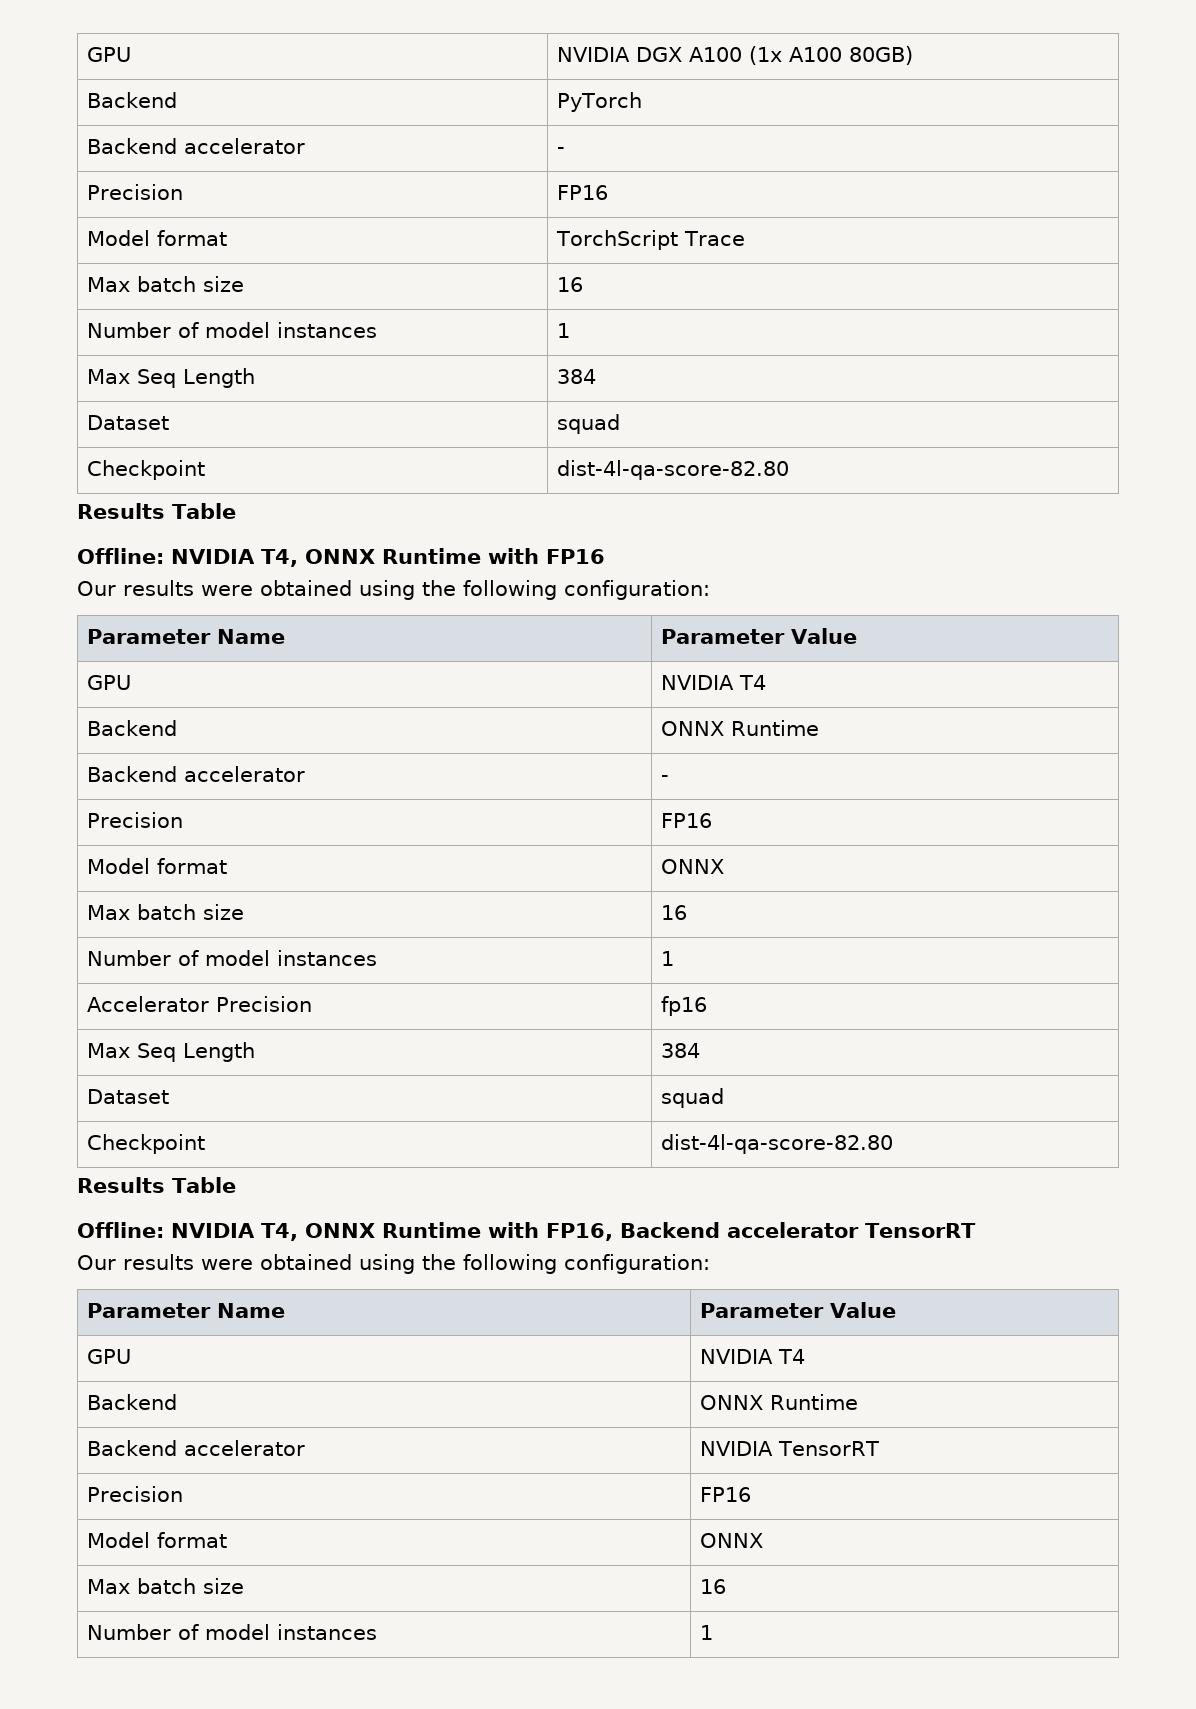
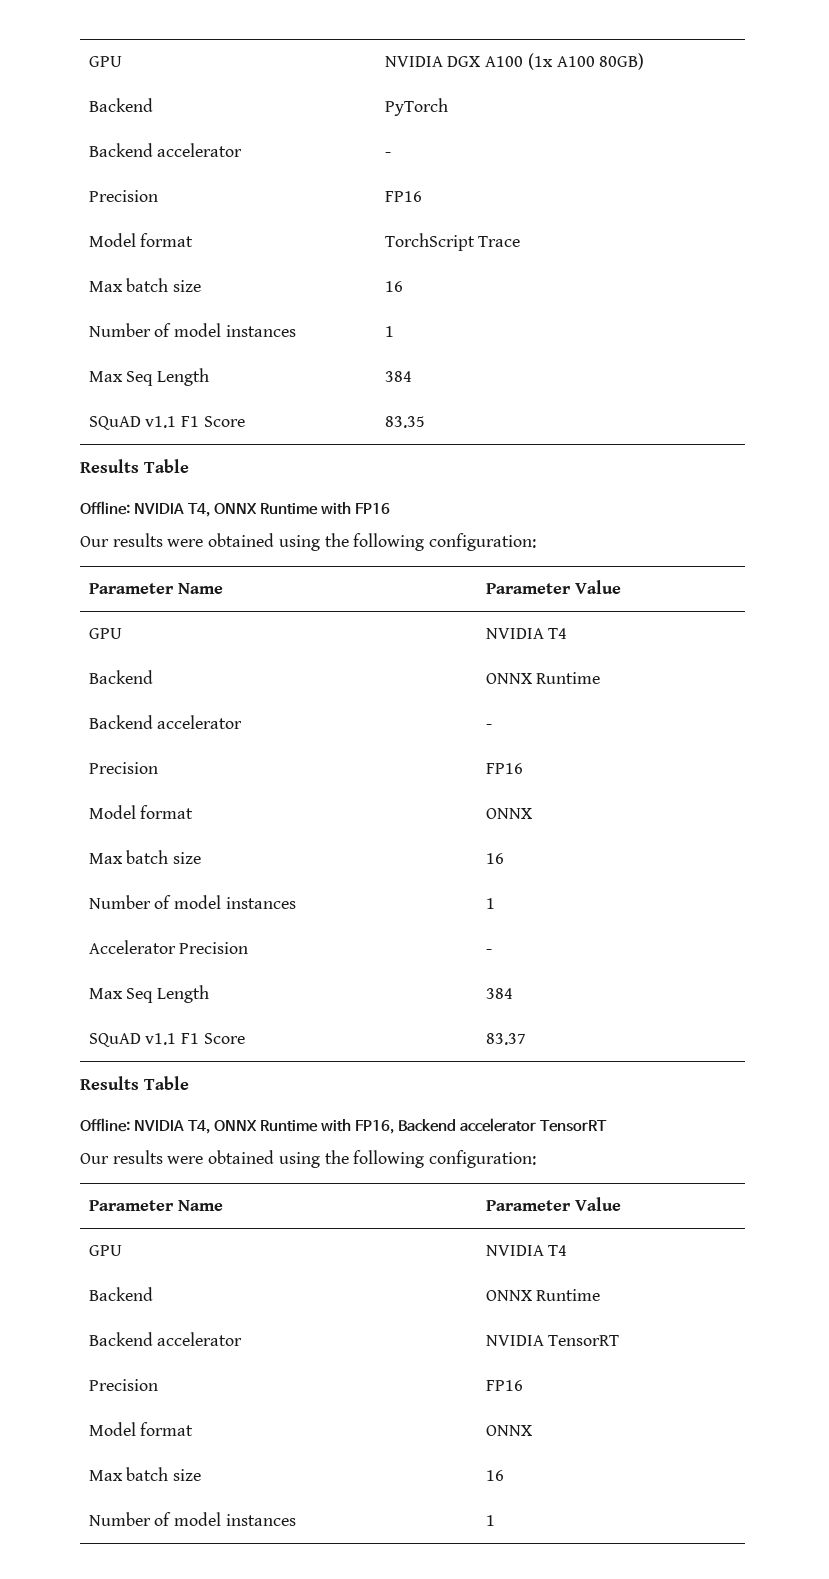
[86,415,169,430] [556,414,620,434] [86,460,205,480] [556,460,789,480] Dataset | squad // Checkpoint | dist-4l-qa-score-82.80 -> [88,416,245,430] [384,416,425,428] SQuAD v1.1 F1 Score | 83.35
[660,996,707,1016] [86,1042,255,1062] [660,1043,700,1058] [86,1089,169,1104] [660,1088,724,1108] [86,1134,205,1154] [660,1134,893,1154] fp16 // Max Seq Length | 384 // Dataset | squad // Checkpoint | dist-4l-qa-score-82.80 -> [485,949,492,954] [88,985,210,1003] [485,988,513,999] [88,1033,245,1047] [485,1033,526,1045] - // Max Seq Length | 384 // SQuAD v1.1 F1 Score | 83.37

